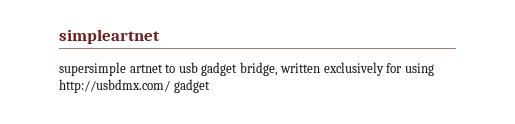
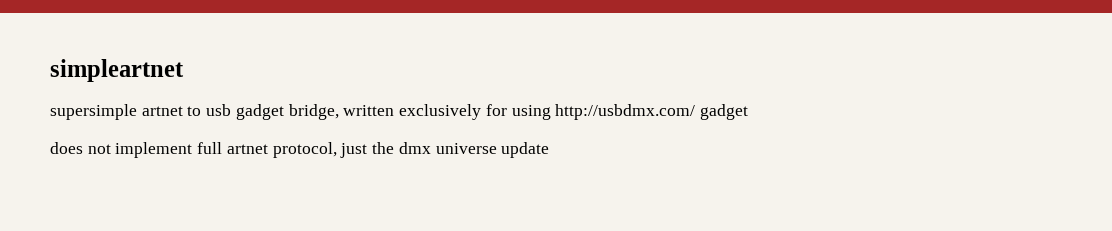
(210, 86) none -> [50,142,550,158] // does not implement full artnet protocol, just the dmx universe update

